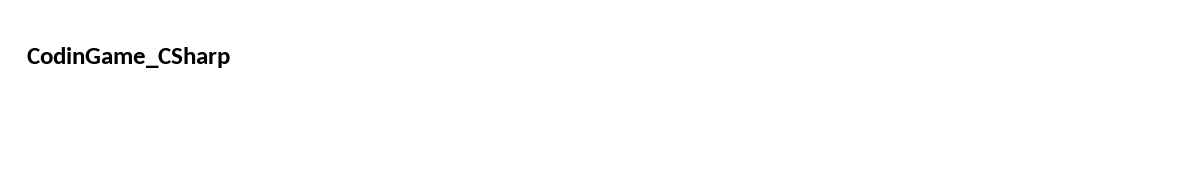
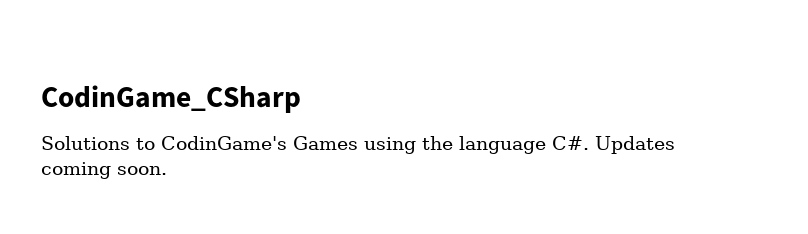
(230, 57) none -> [41,136,675,154] [41,162,167,179] // Solutions to CodinGame's Games using the language C#. Updates coming soon.

